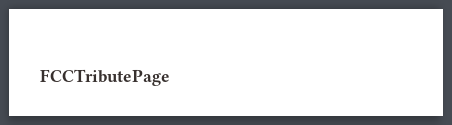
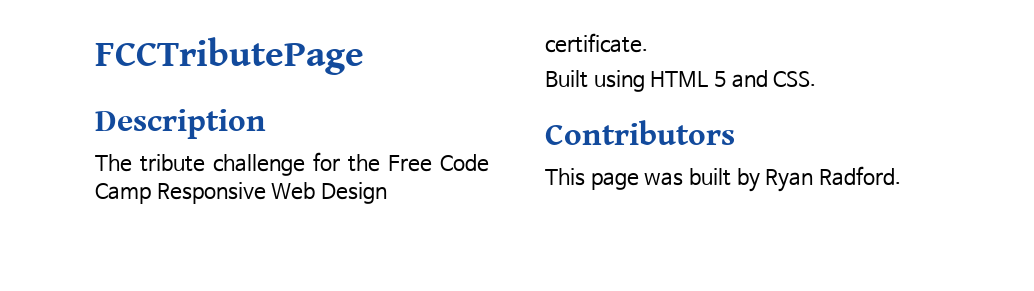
(170, 77) none -> [95,109,266,139] [95,152,489,176] [95,182,387,204] [545,33,648,53] [545,70,817,92] [545,120,735,145] [545,166,901,192] // Description // The tribute challenge for the Free Code Camp Responsive Web Design certificate. // Built using HTML 5 and CSS. // Contributors // This page was built by Ryan Radford.

